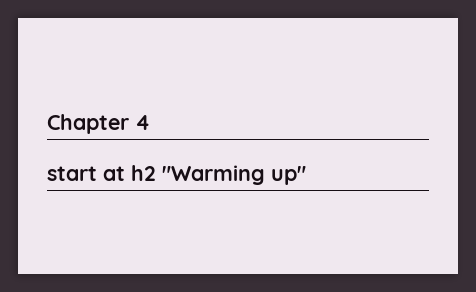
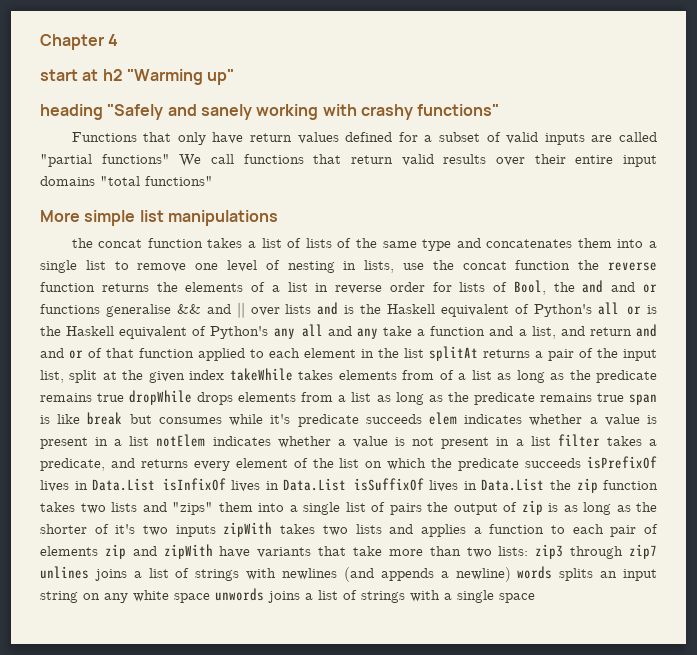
(306, 175) none -> [40,104,500,120] [71,132,657,145] [40,154,657,167] [40,176,213,186] [40,210,278,226] [71,238,657,251] [40,260,657,273] [40,280,657,295] [40,302,657,318] [40,324,657,339] [40,346,657,361] [40,368,658,383] [40,390,657,405] [40,412,657,427] [40,434,658,449] [40,456,657,471] [40,478,659,493] [40,500,657,515] [40,522,658,537] [40,544,657,559] [40,566,658,582] [40,588,535,603] // heading "Safely and sanely working with crashy functions" // Functions that only have return values defined for a subset of valid inputs are called "partial functions" We call functions that return valid results over their entire input domains "total functions" // More simple list manipulations // the concat function takes a list of lists of the same type and concatenates them into a single list to remove one level of nesting in lists, use the concat function the reverse function returns the elements of a list in reverse order for lists of Bool, the and and or functions generalise && and || over lists and is the Haskell equivalent of Python's all or is the Haskell equivalent of Python's any all and any take a function and a list, and return and and or of that function applied to each element in the list splitAt returns a pair of the input list, split at the given index takeWhile takes elements from of a list as long as the predicate remains true dropWhile drops elements from a list as long as the predicate remains true span is like break but consumes while it's predicate succeeds elem indicates whether a value is present in a list notElem indicates whether a value is not present in a list filter takes a predicate, and returns every element of the list on which the predicate succeeds isPrefixOf lives in Data.List isInfixOf lives in Data.List isSuffixOf lives in Data.List the zip function takes two lists and "zips" them into a single list of pairs the output of zip is as long as the shorter of it's two inputs zipWith takes two lists and applies a function to each pair of elements zip and zipWith have variants that take more than two lists: zip3 through zip7 unlines joins a list of strings with newlines (and appends a newline) words splits an input string on any white space unwords joins a list of strings with a single space

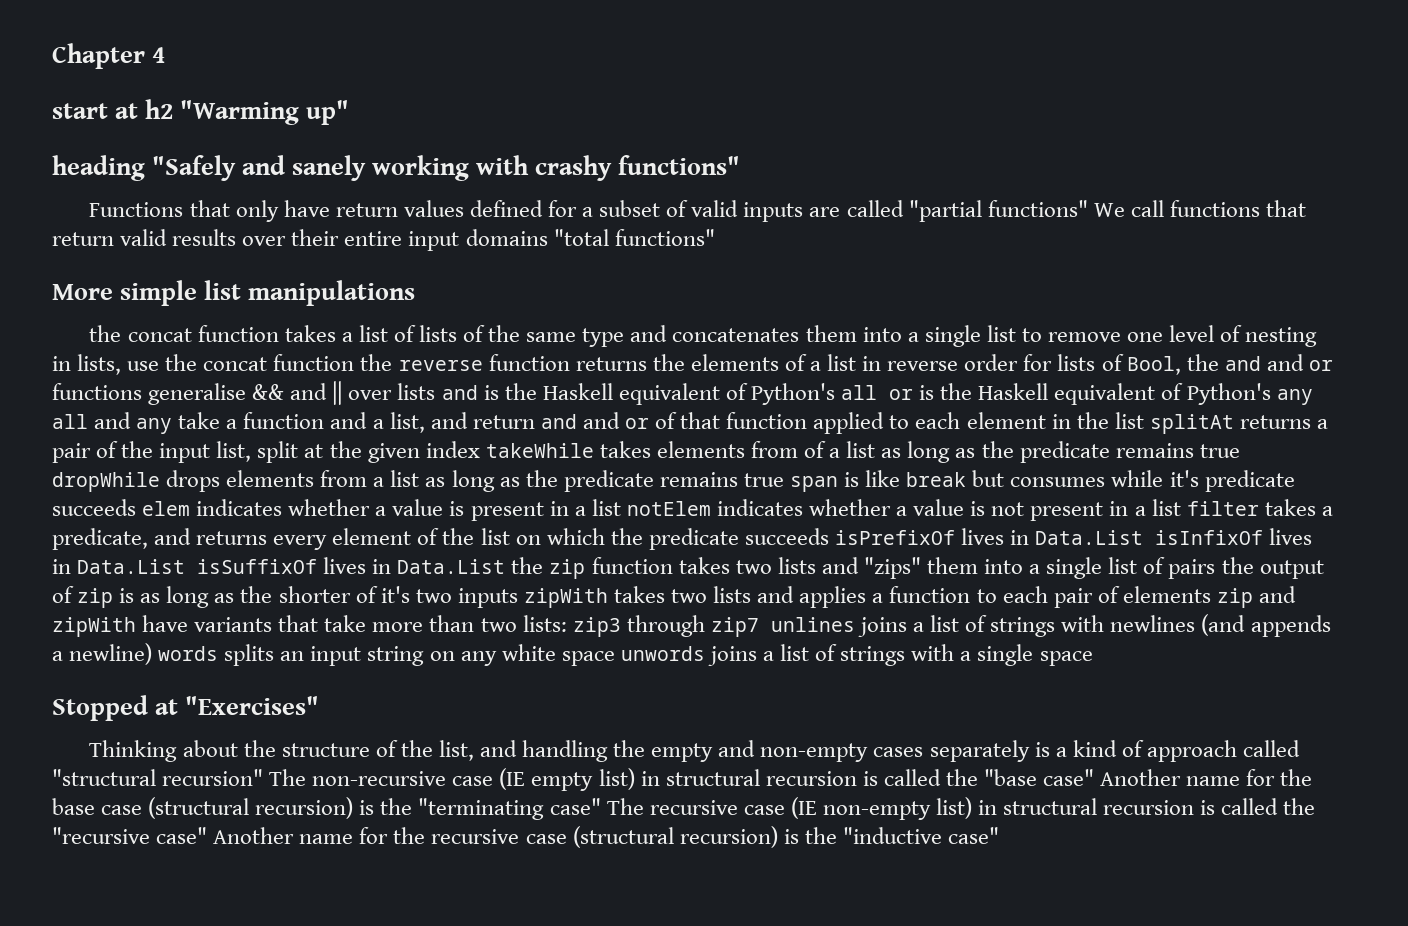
(535, 598) none -> [52,695,320,721] [89,740,1300,762] [52,768,1313,791] [52,797,1316,820] [52,826,999,848] // Stopped at "Exercises" // Thinking about the structure of the list, and handling the empty and non-empty cases separately is a kind of approach called "structural recursion" The non-recursive case (IE empty list) in structural recursion is called the "base case" Another name for the base case (structural recursion) is the "terminating case" The recursive case (IE non-empty list) in structural recursion is called the "recursive case" Another name for the recursive case (structural recursion) is the "inductive case"

